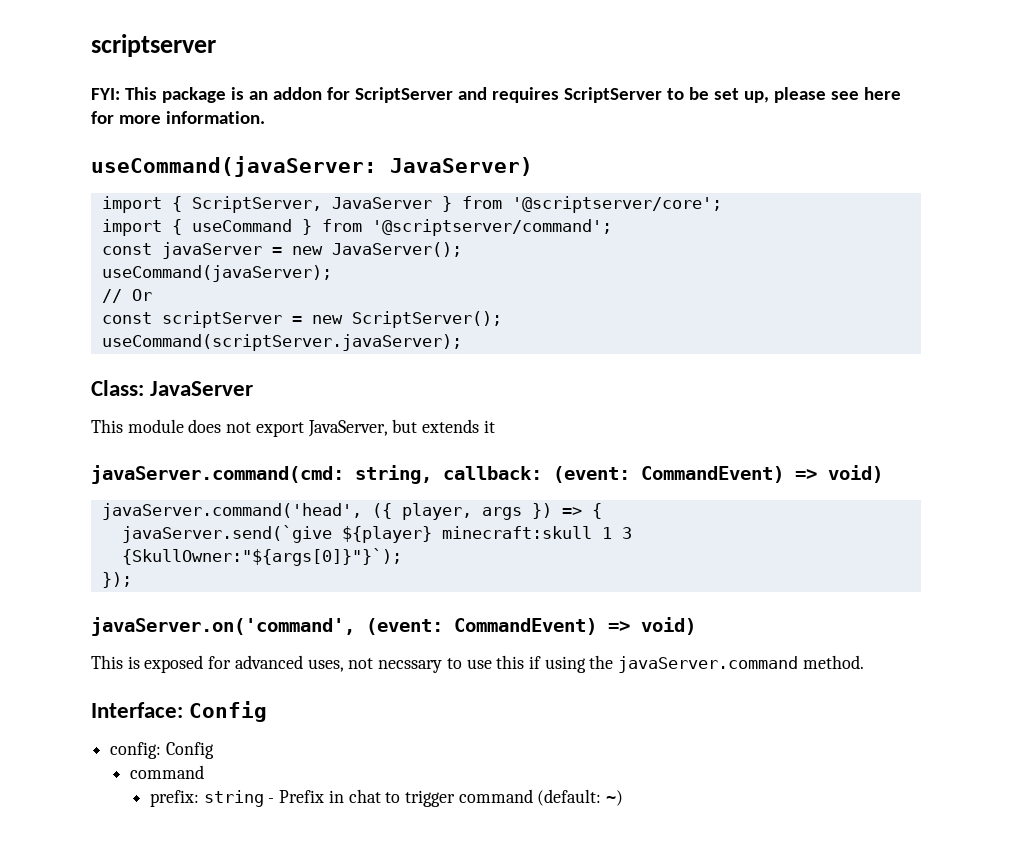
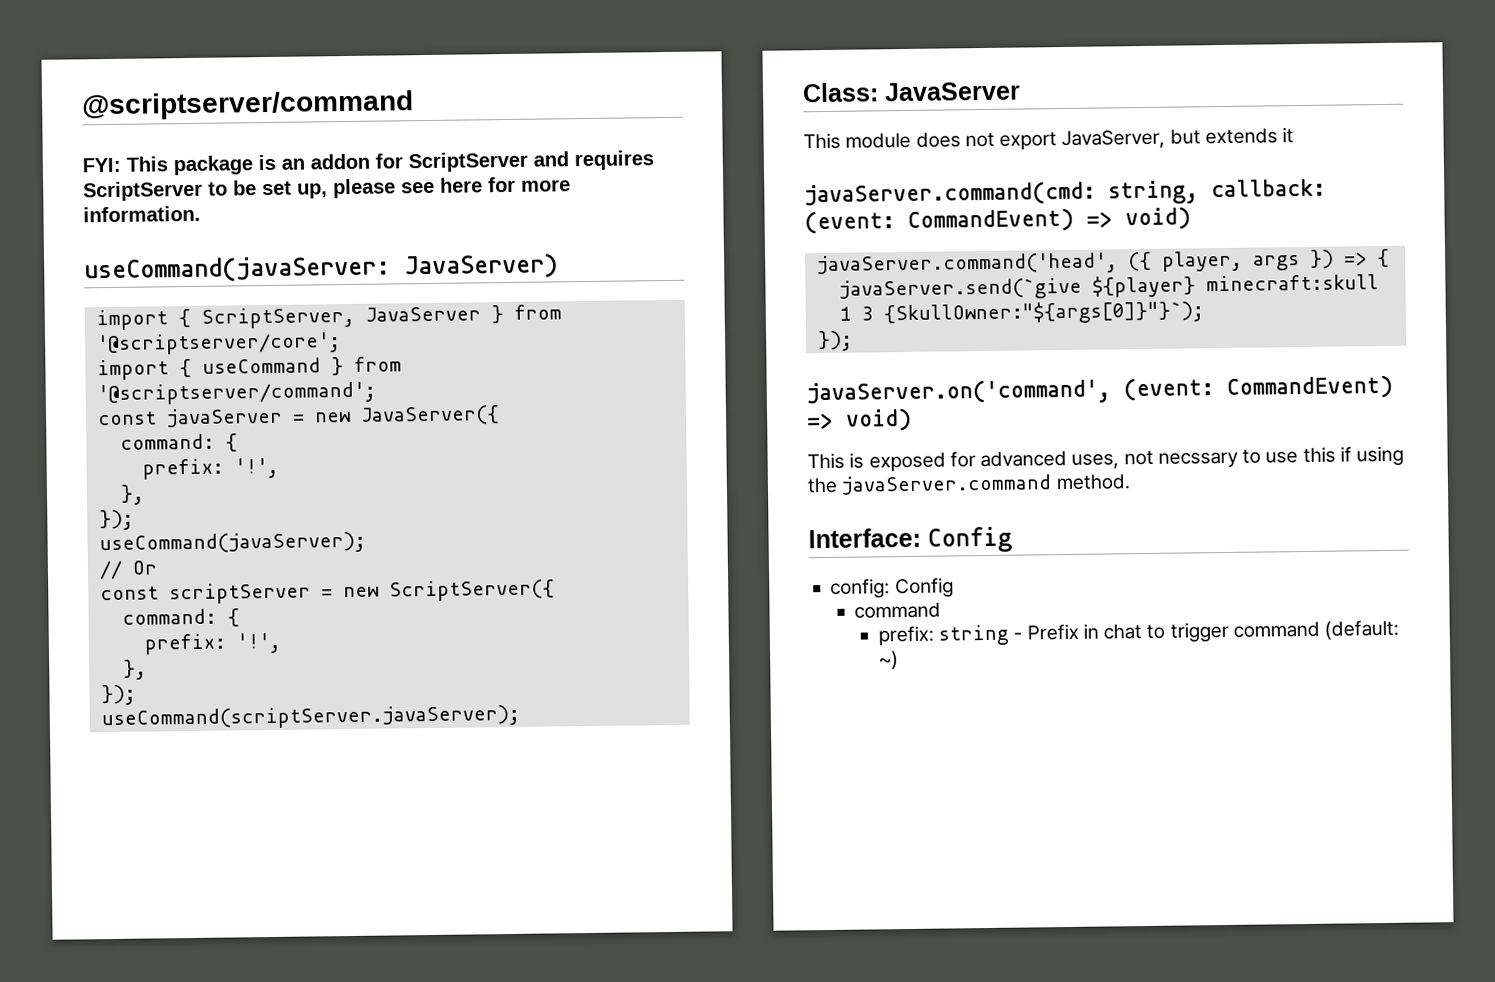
[91,34,216,57] scriptserver -> [81,90,414,121] @scriptserver/command
[331,242,462,257] JavaServer(); -> [359,405,500,426] [119,433,238,452] [141,457,279,480] [119,484,145,505] [98,509,134,531] JavaServer({ // command: { // prefix: '!', // }, // });
[351,311,502,328] ScriptServer(); -> [388,579,555,602] [121,608,240,627] [143,632,281,655] [122,659,147,680] [100,684,136,706] ScriptServer({ // command: { // prefix: '!', // }, // });

